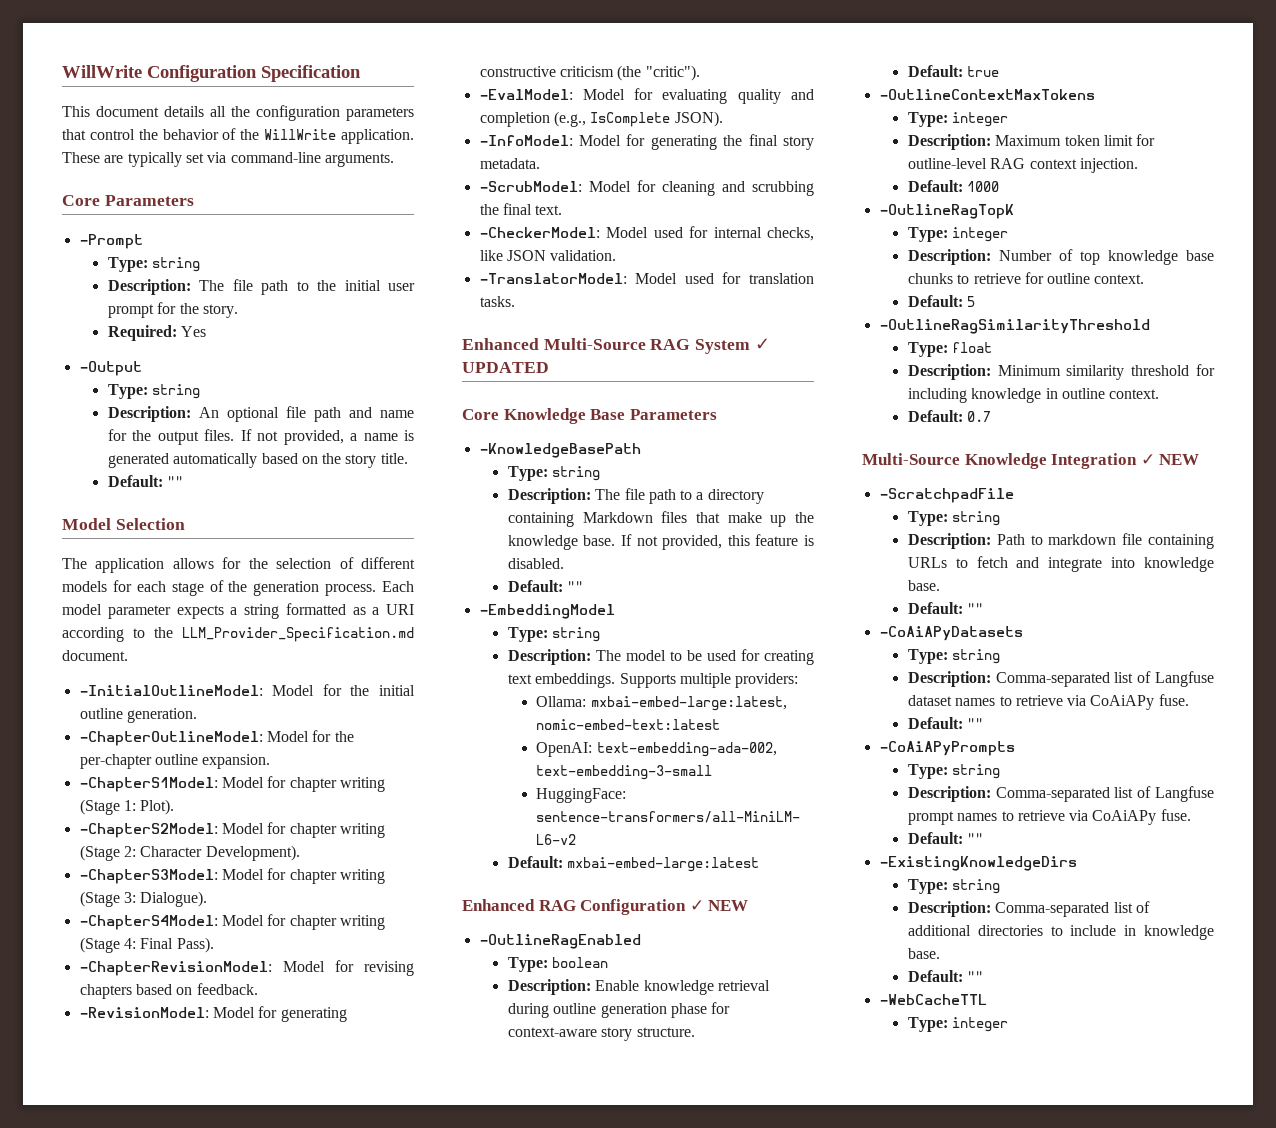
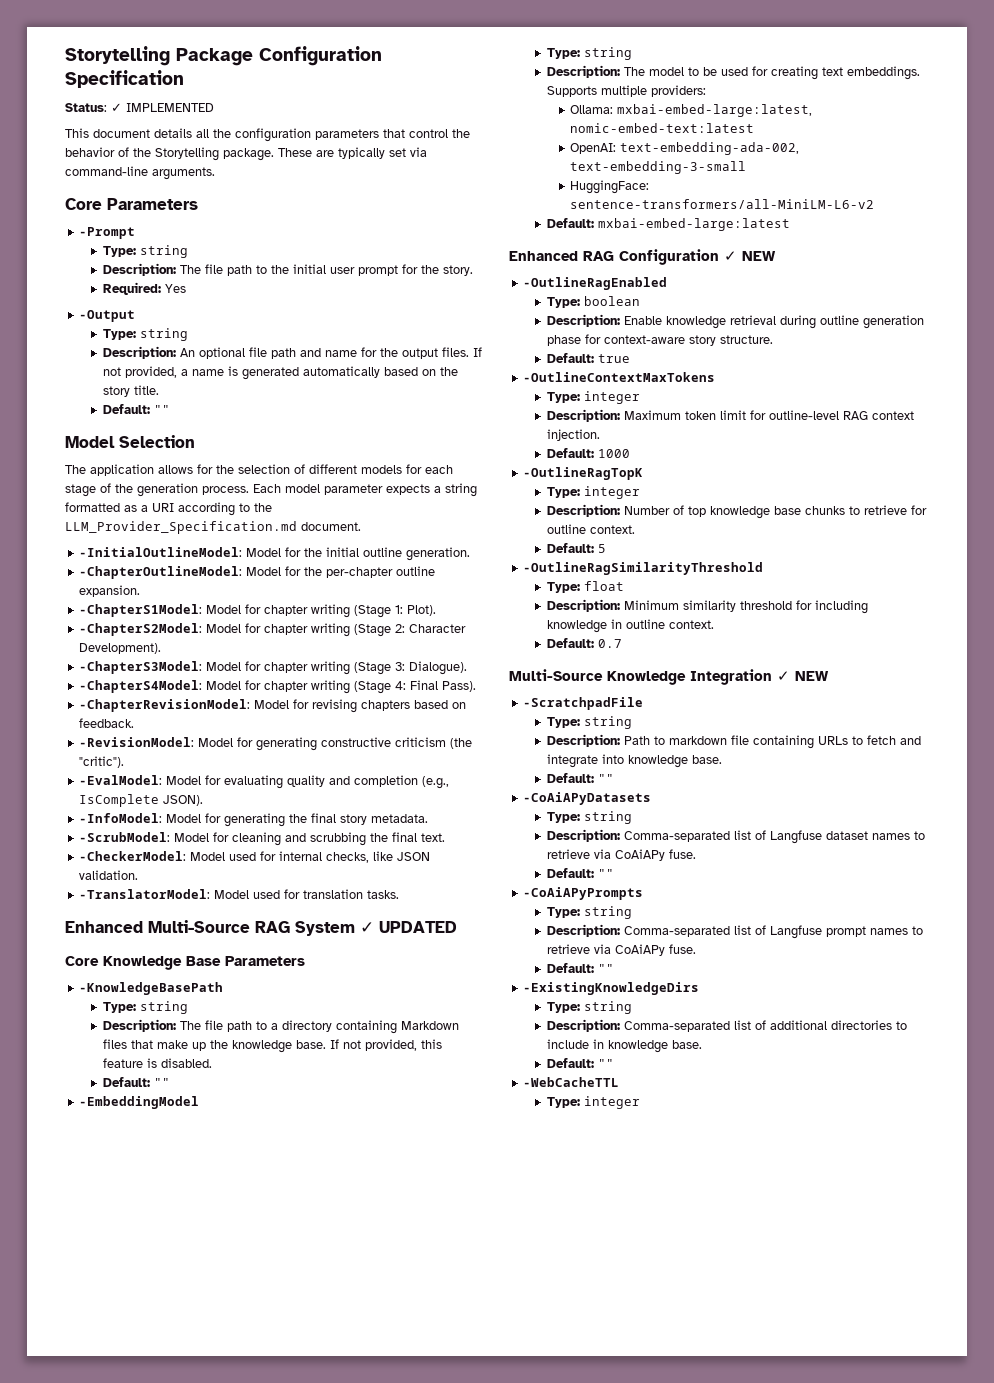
[62,65,142,78] WillWrite -> [65,46,253,66] Storytelling Package
(361, 73) none -> [65,103,214,112] // Status: ✓ IMPLEMENTED
[264,129,414,144] WillWrite application. -> [155,147,274,161] Storytelling package.

